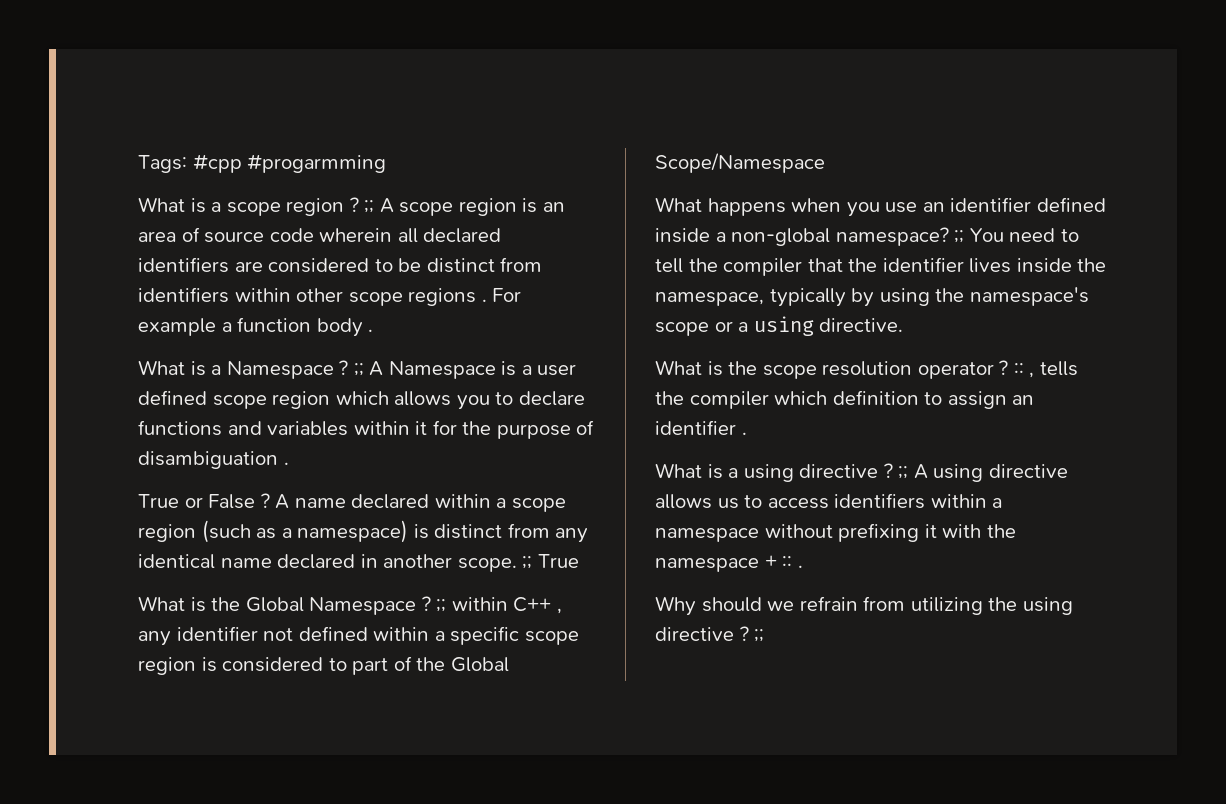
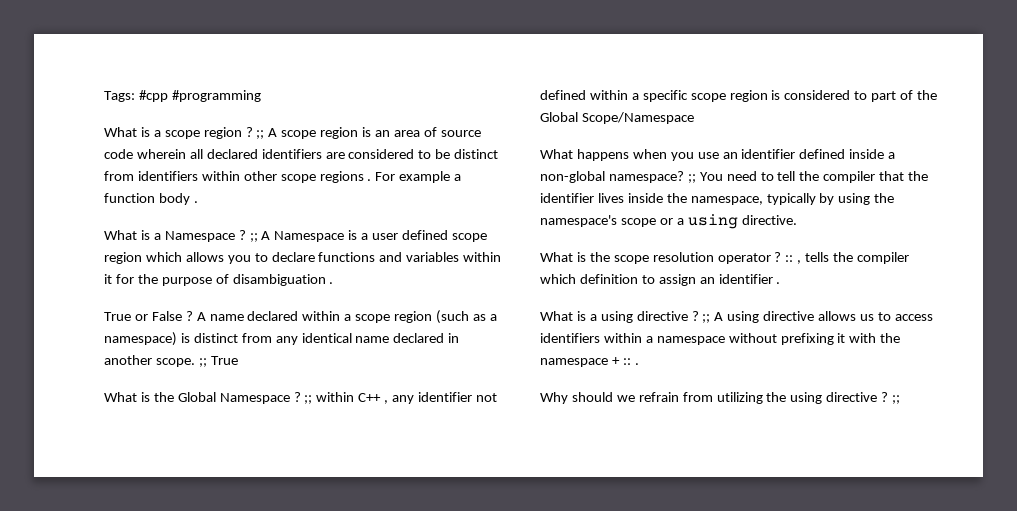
[247,154,387,173] #progarmming -> [171,90,261,102] #programming

